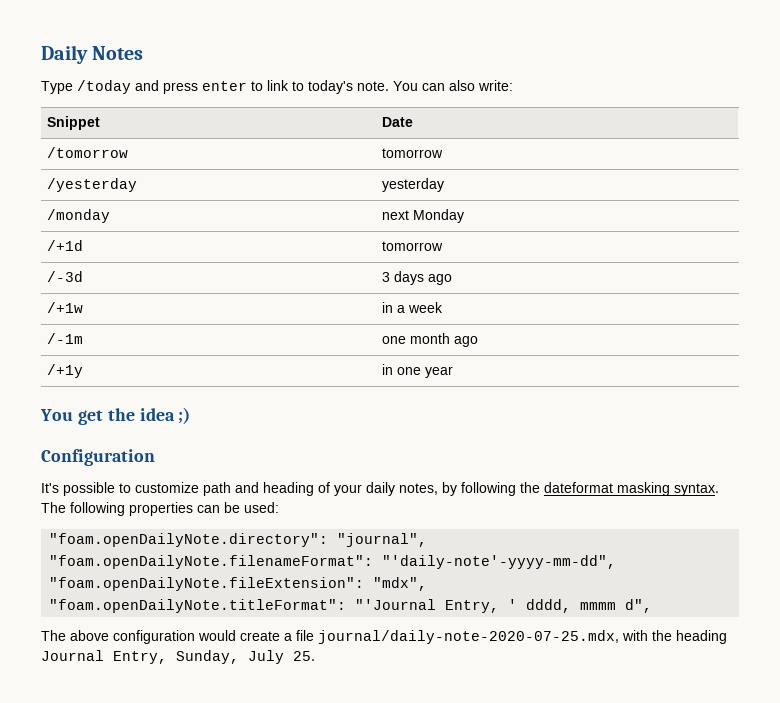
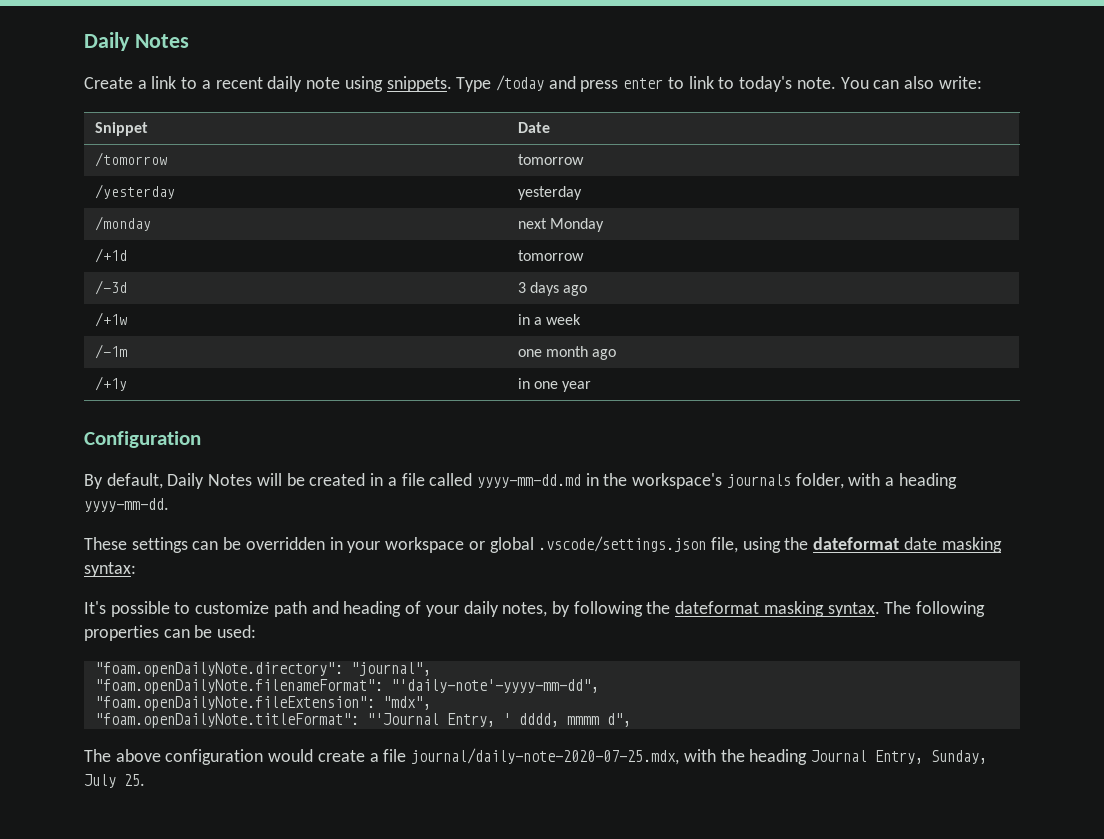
(144, 53) none -> [84,76,452,92] Create a link to a recent daily note using snippets.
[40,407,191,425] [41,449,155,466] You get the idea ;) // Configuration -> [84,431,201,448] [84,473,957,489] [84,498,169,512] [84,536,1002,553] [84,562,136,577] Configuration // By default, Daily Notes will be created in a file called yyyy-mm-dd.md in the workspace's journals folder, with a heading yyyy-mm-dd. // These settings can be overridden in your workspace or global .vscode/settings.json file, using the dateformat date masking syntax:

